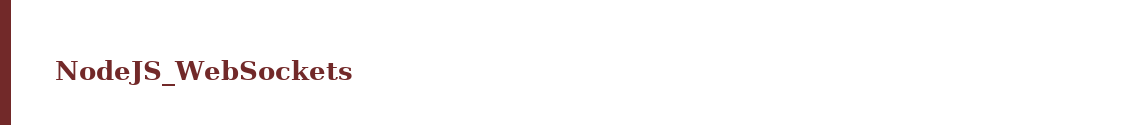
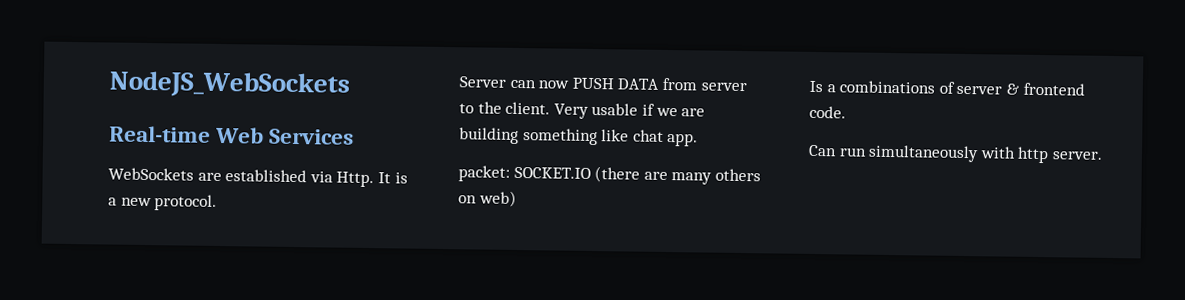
(353, 73) none -> [109,125,355,145] [108,167,408,188] [108,194,218,211] [459,76,747,92] [459,101,706,119] [459,127,699,147] [458,165,761,185] [458,190,517,207] [809,80,1085,96] [809,105,846,119] [808,144,1103,164] // Real-time Web Services // WebSockets are established via Http. It is a new protocol. // Server can now PUSH DATA from server to the client. Very usable if we are building something like chat app. // packet: SOCKET.IO (there are many others on web) // Is a combinations of server & frontend code. // Can run simultaneously with http server.

